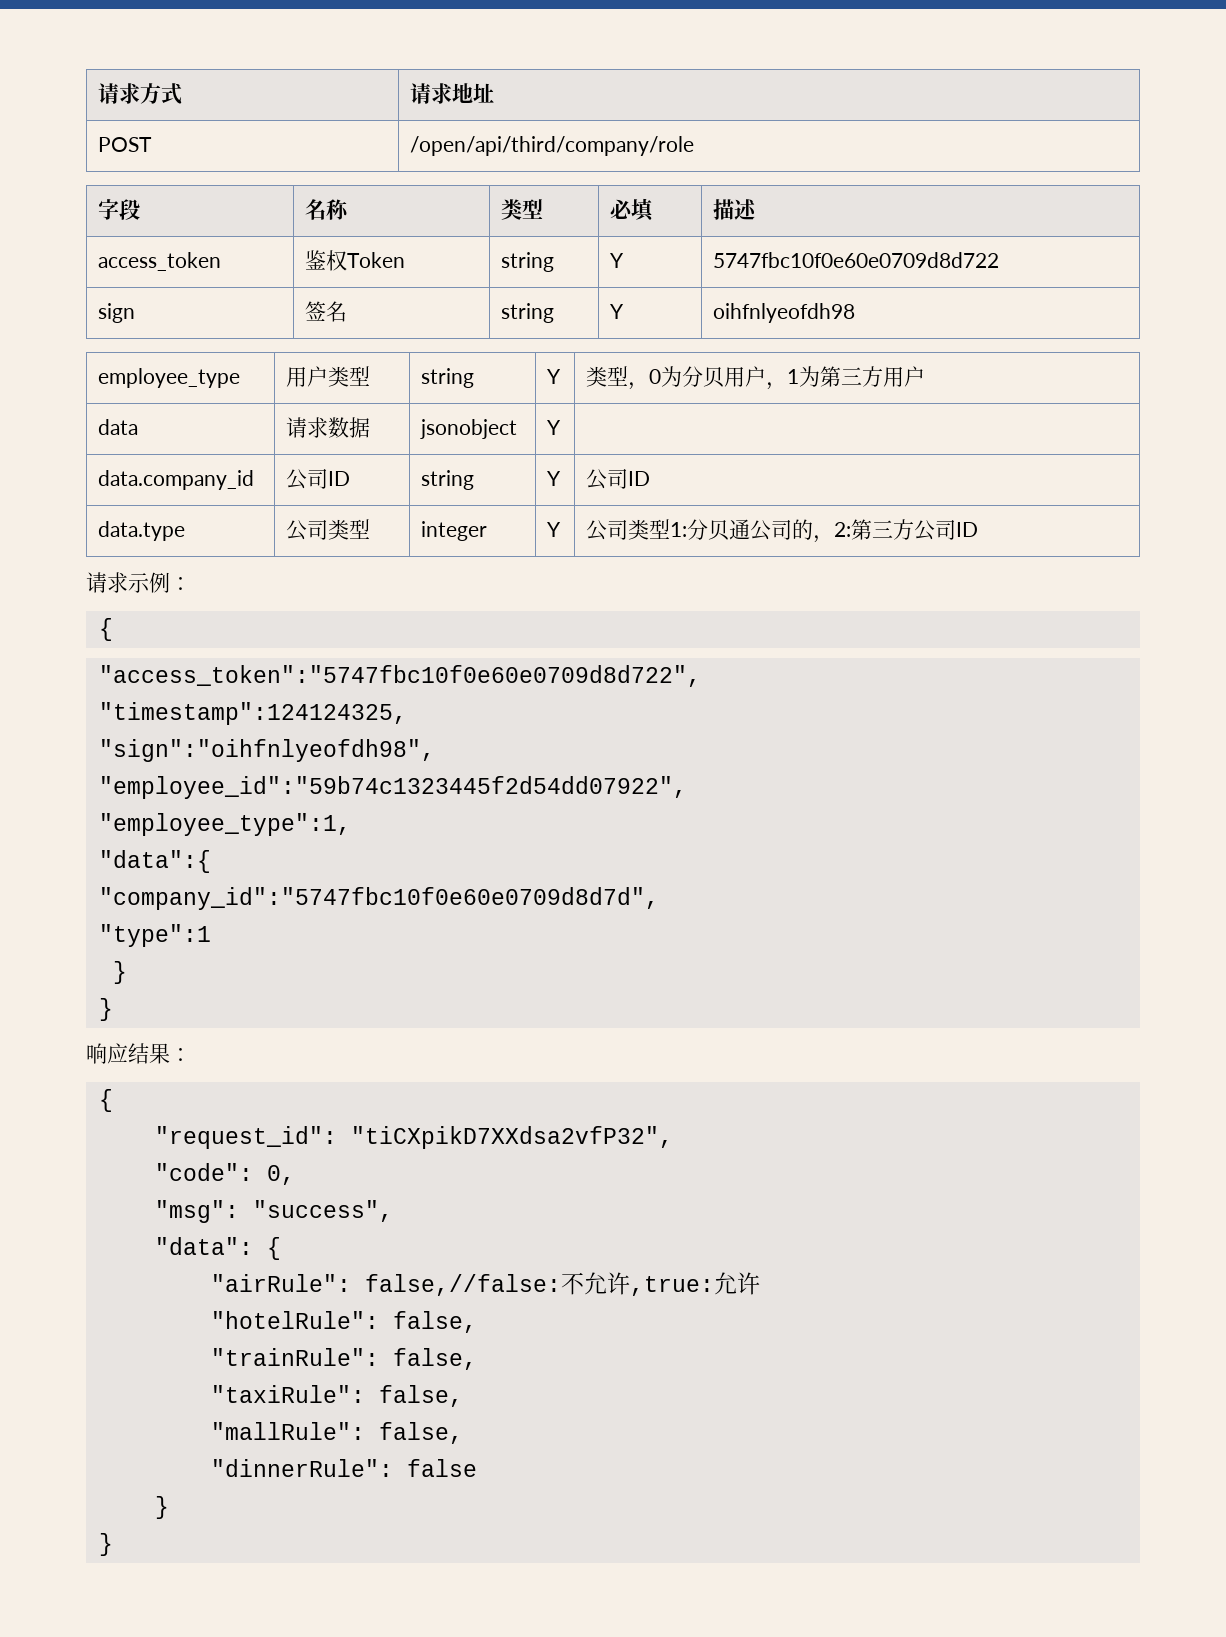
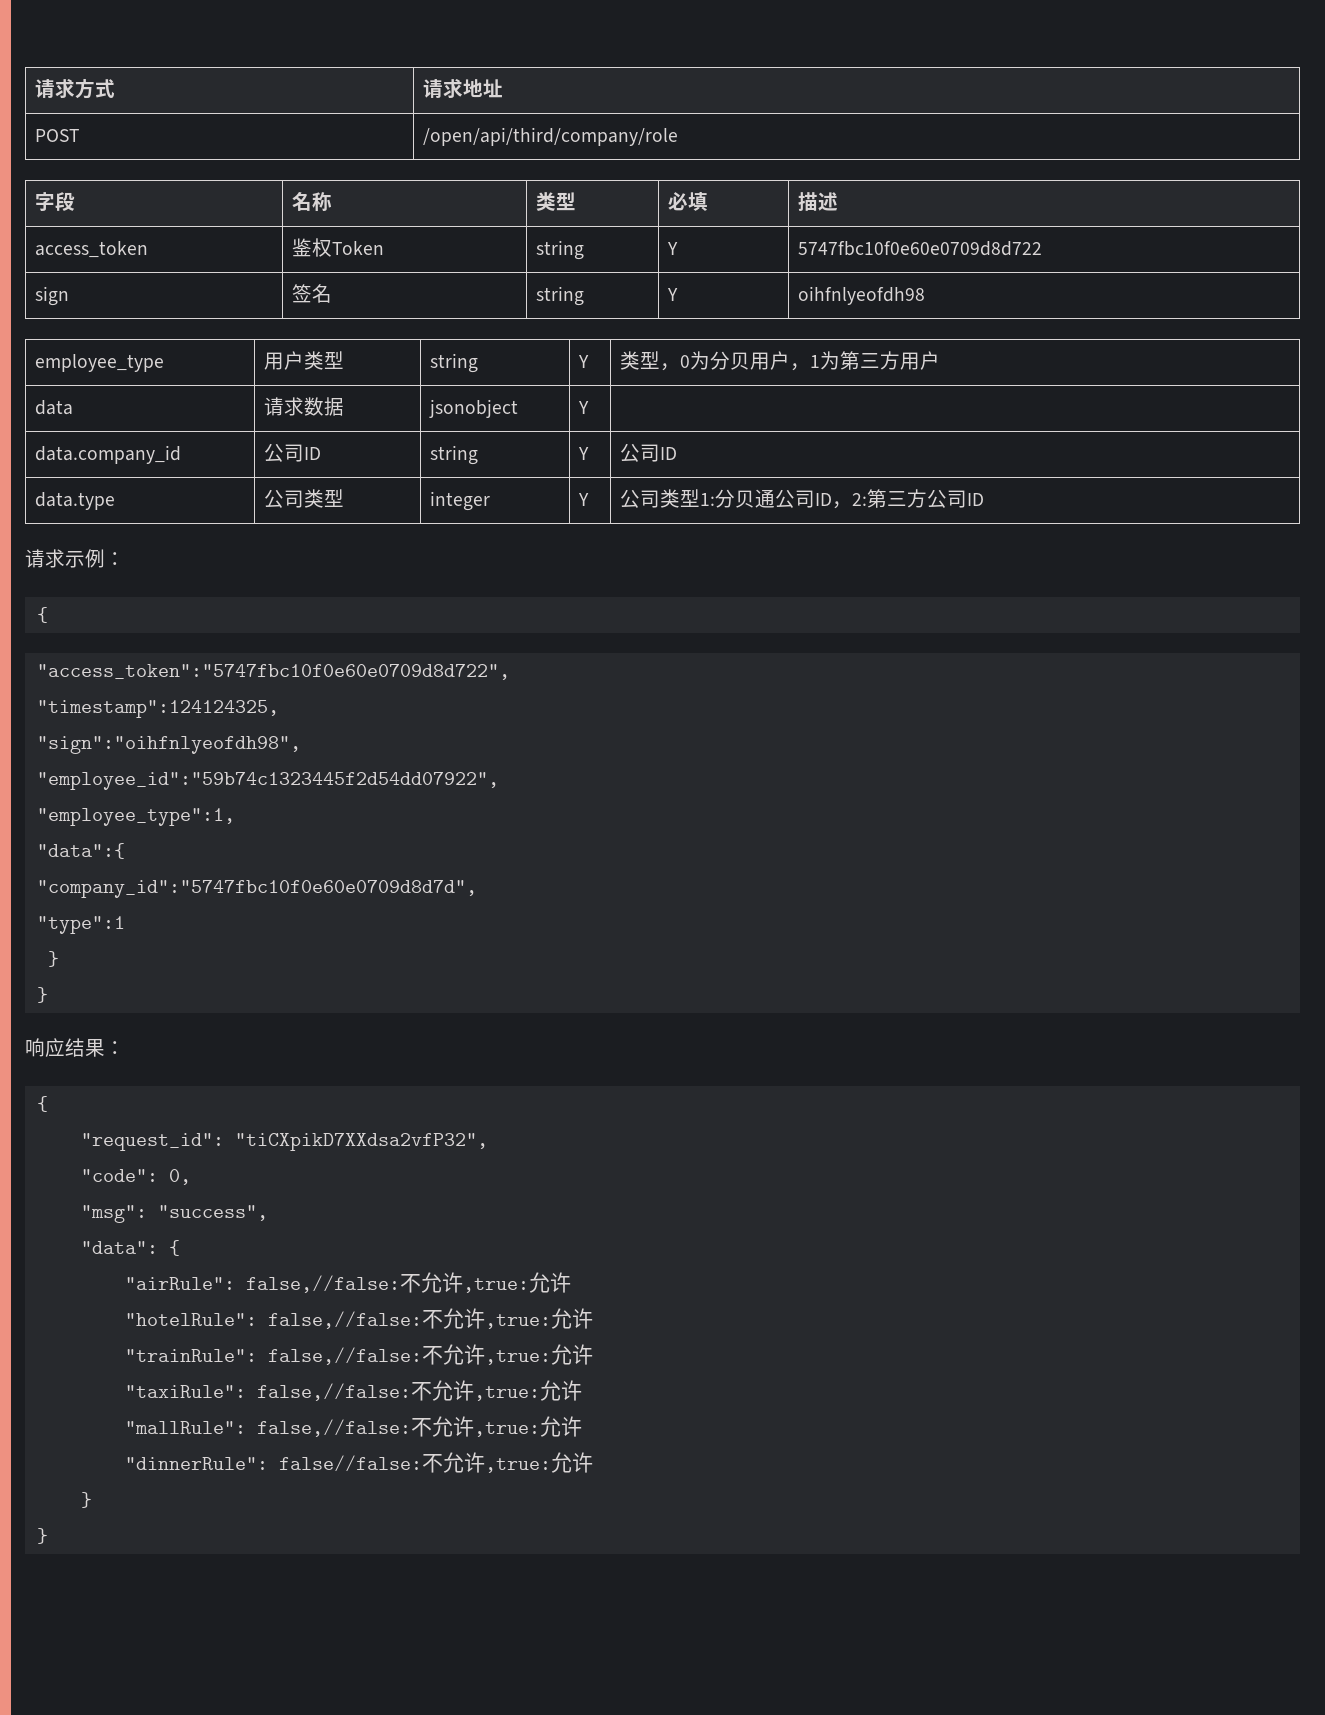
[791,519,813,540] 的 -> [814,493,832,506] ID
[392,1311,477,1333] [210,1348,477,1370] [210,1385,463,1407] [210,1422,463,1444] [210,1459,477,1477] false, // "trainRule": false, // "taxiRule": false, // "mallRule": false, // "dinnerRule": false -> [267,1308,593,1329] [124,1344,593,1365] [124,1380,582,1401] [124,1416,582,1437] [124,1452,593,1473] false,//false:不允许,true:允许 // "trainRule": false,//false:不允许,true:允许 // "taxiRule": false,//false:不允许,true:允许 // "mallRule": false,//false:不允许,true:允许 // "dinnerRule": false//false:不允许,true:允许

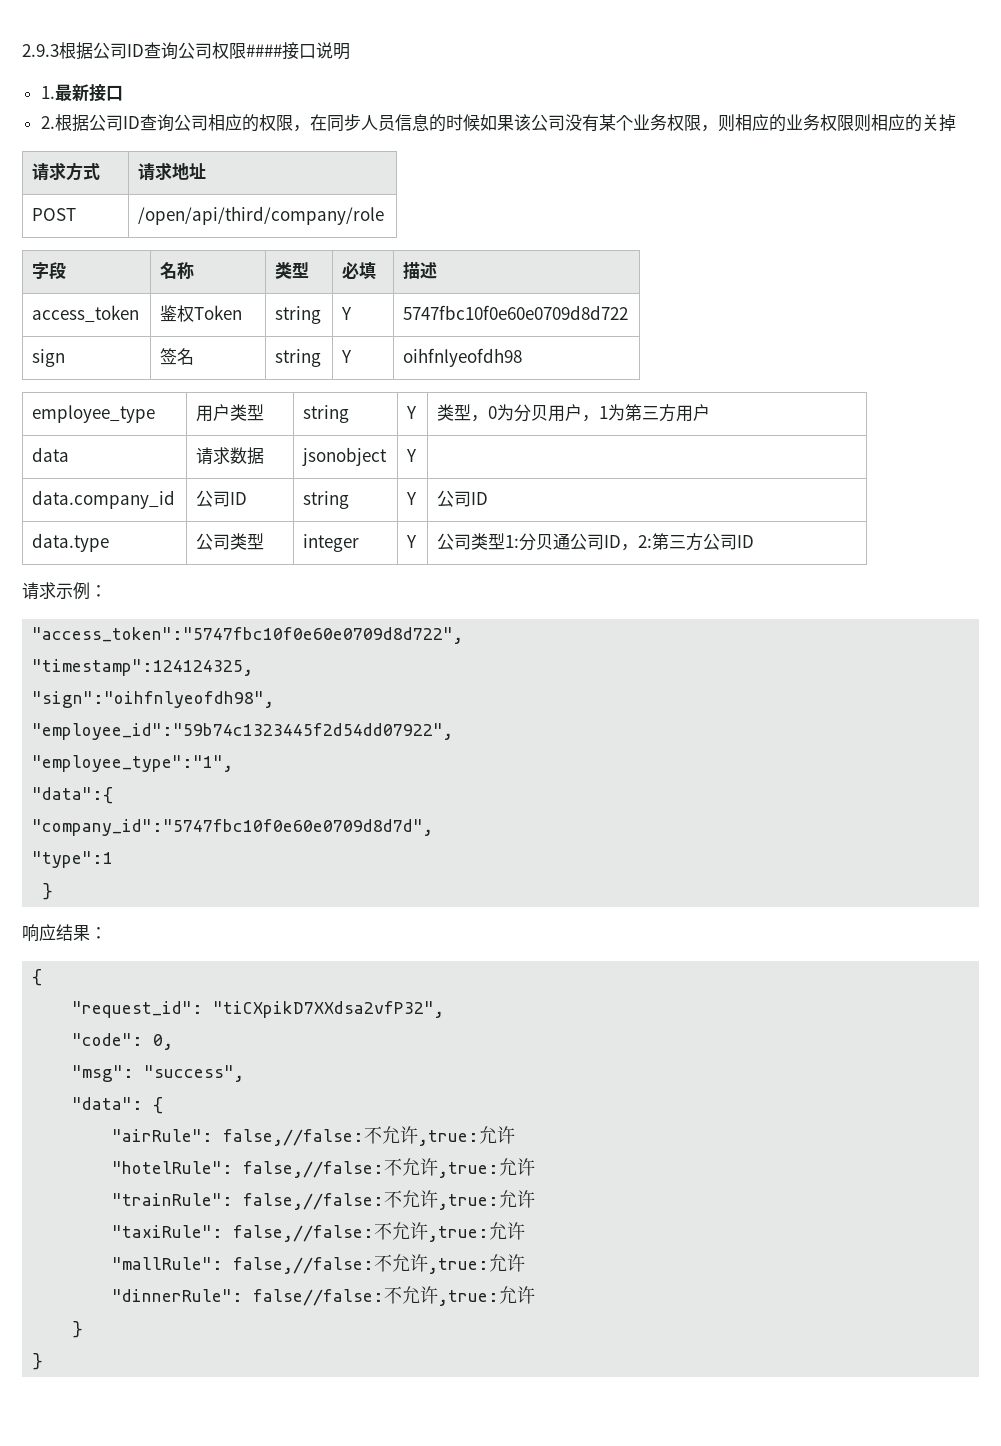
(34, 88) none -> [22,42,350,60] [40,84,123,102] [40,114,956,132] 2.9.3根据公司ID查询公司权限####接口说明 // 1.最新接口 // 2.根据公司ID查询公司相应的权限，在同步人员信息的时候如果该公司没有某个业务权限，则相应的业务权限则相应的关掉 //
[36,607,48,623] // { -> (107, 591) none
[36,808,235,826] "employee_type":1, -> [32,755,234,772] "employee_type":"1",
[36,987,48,1003] // } -> (54, 891) none

